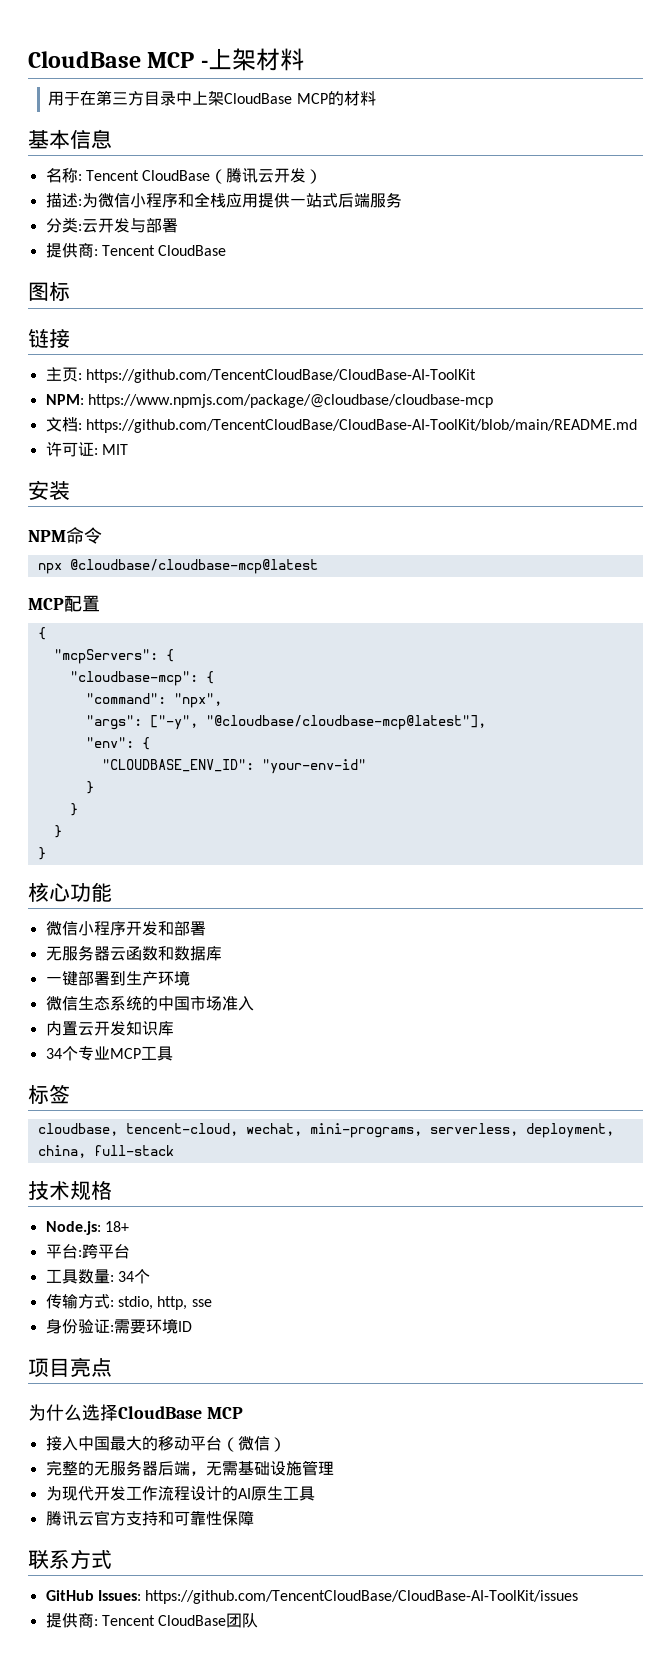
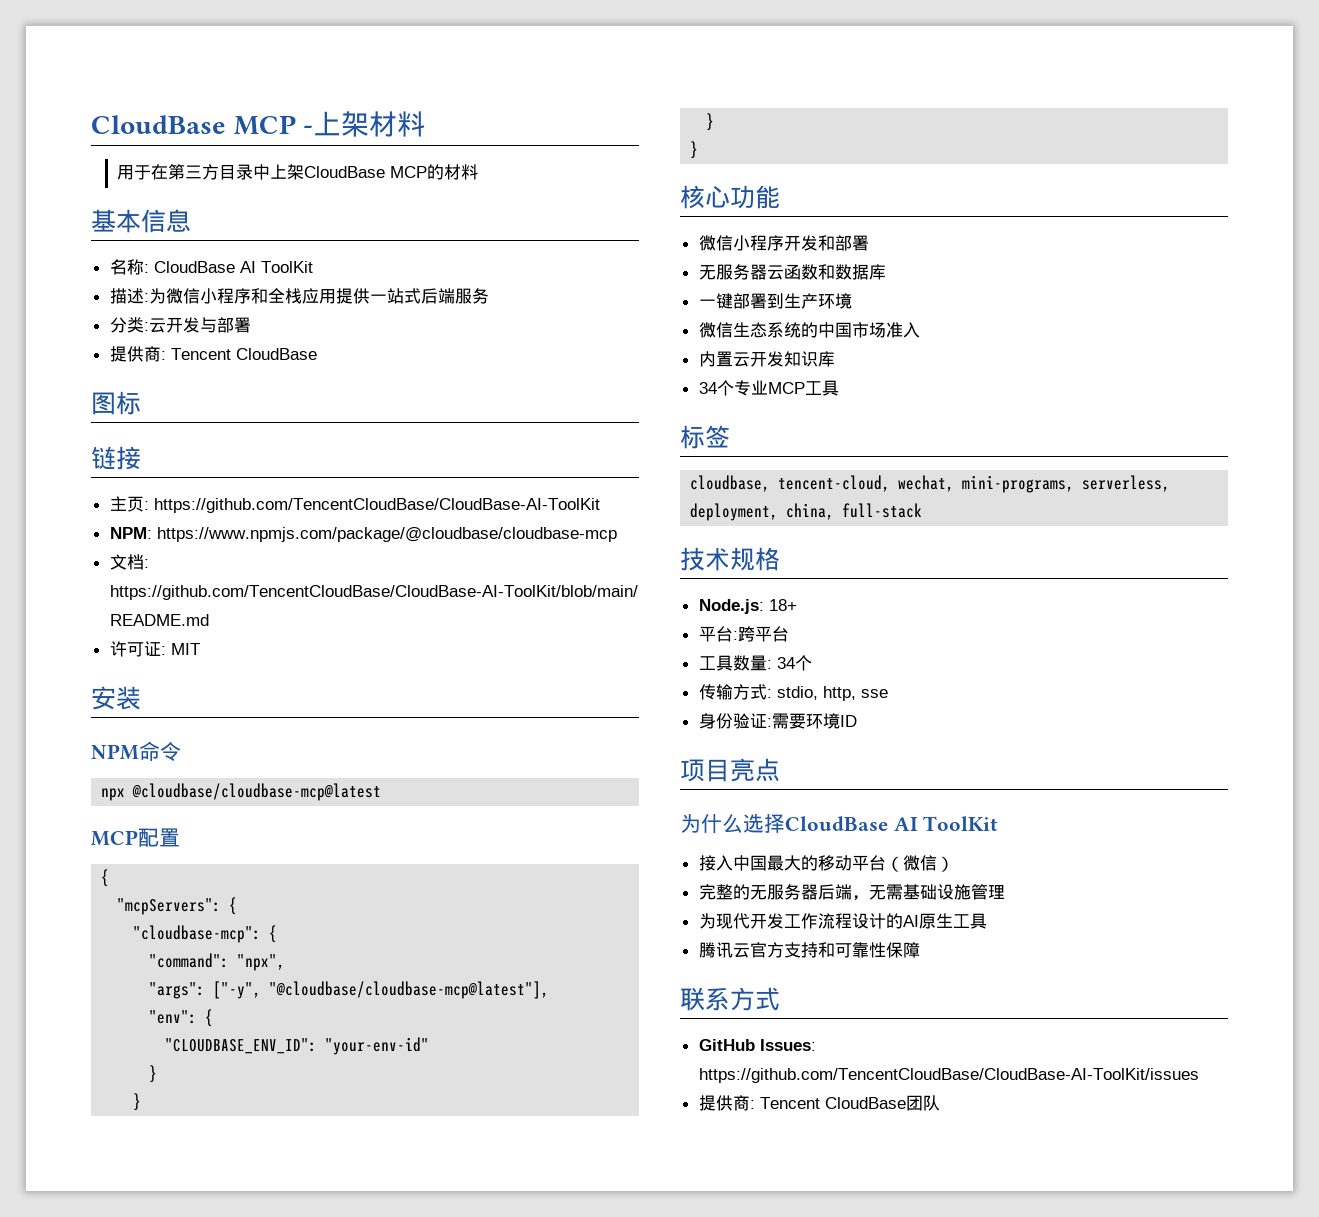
[85,168,323,184] Tencent CloudBase（腾讯云开发） -> [153,261,313,273] CloudBase AI ToolKit
[206,1407,243,1419] MCP -> [893,816,999,831] AI ToolKit

